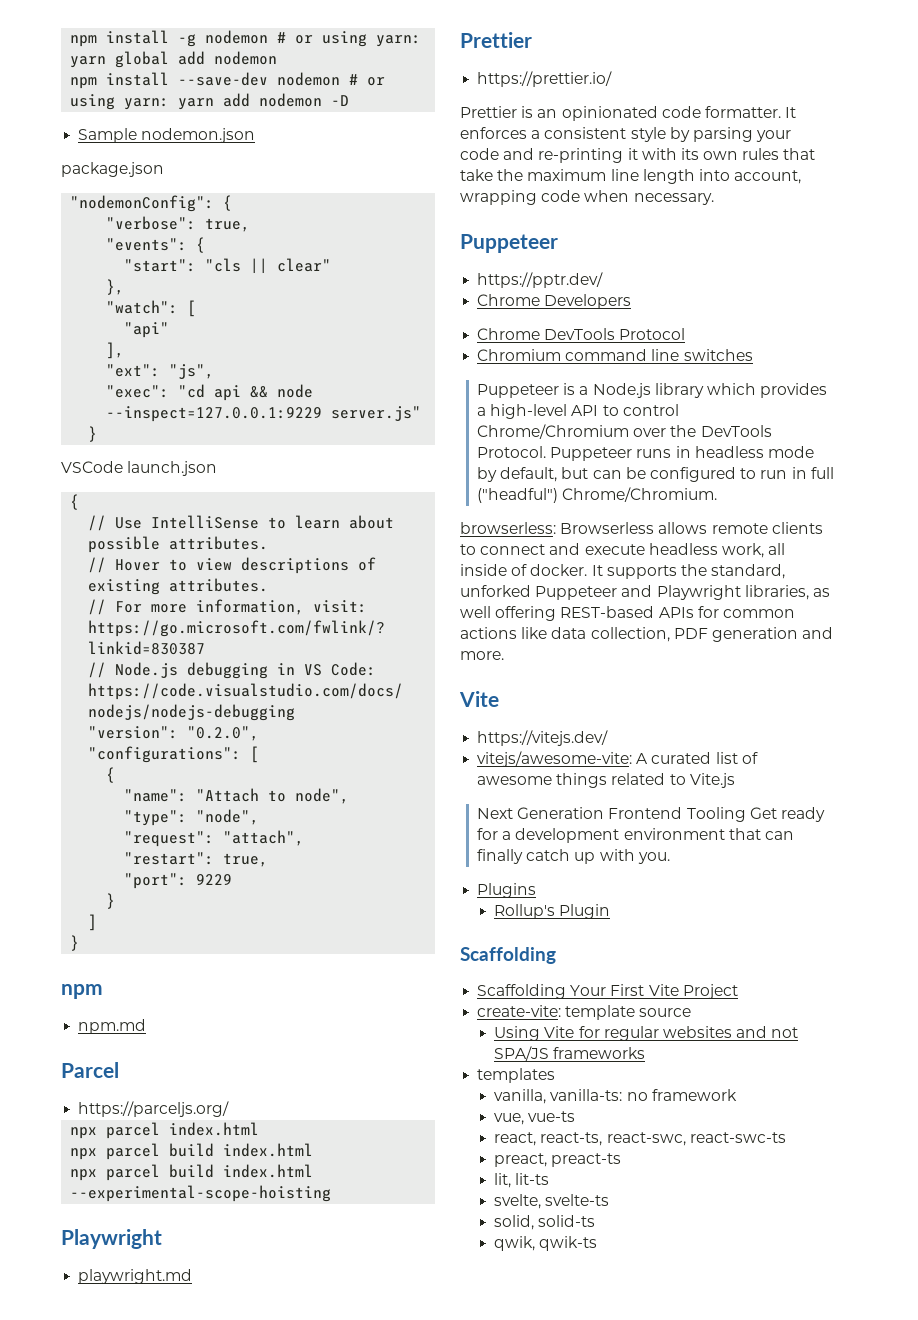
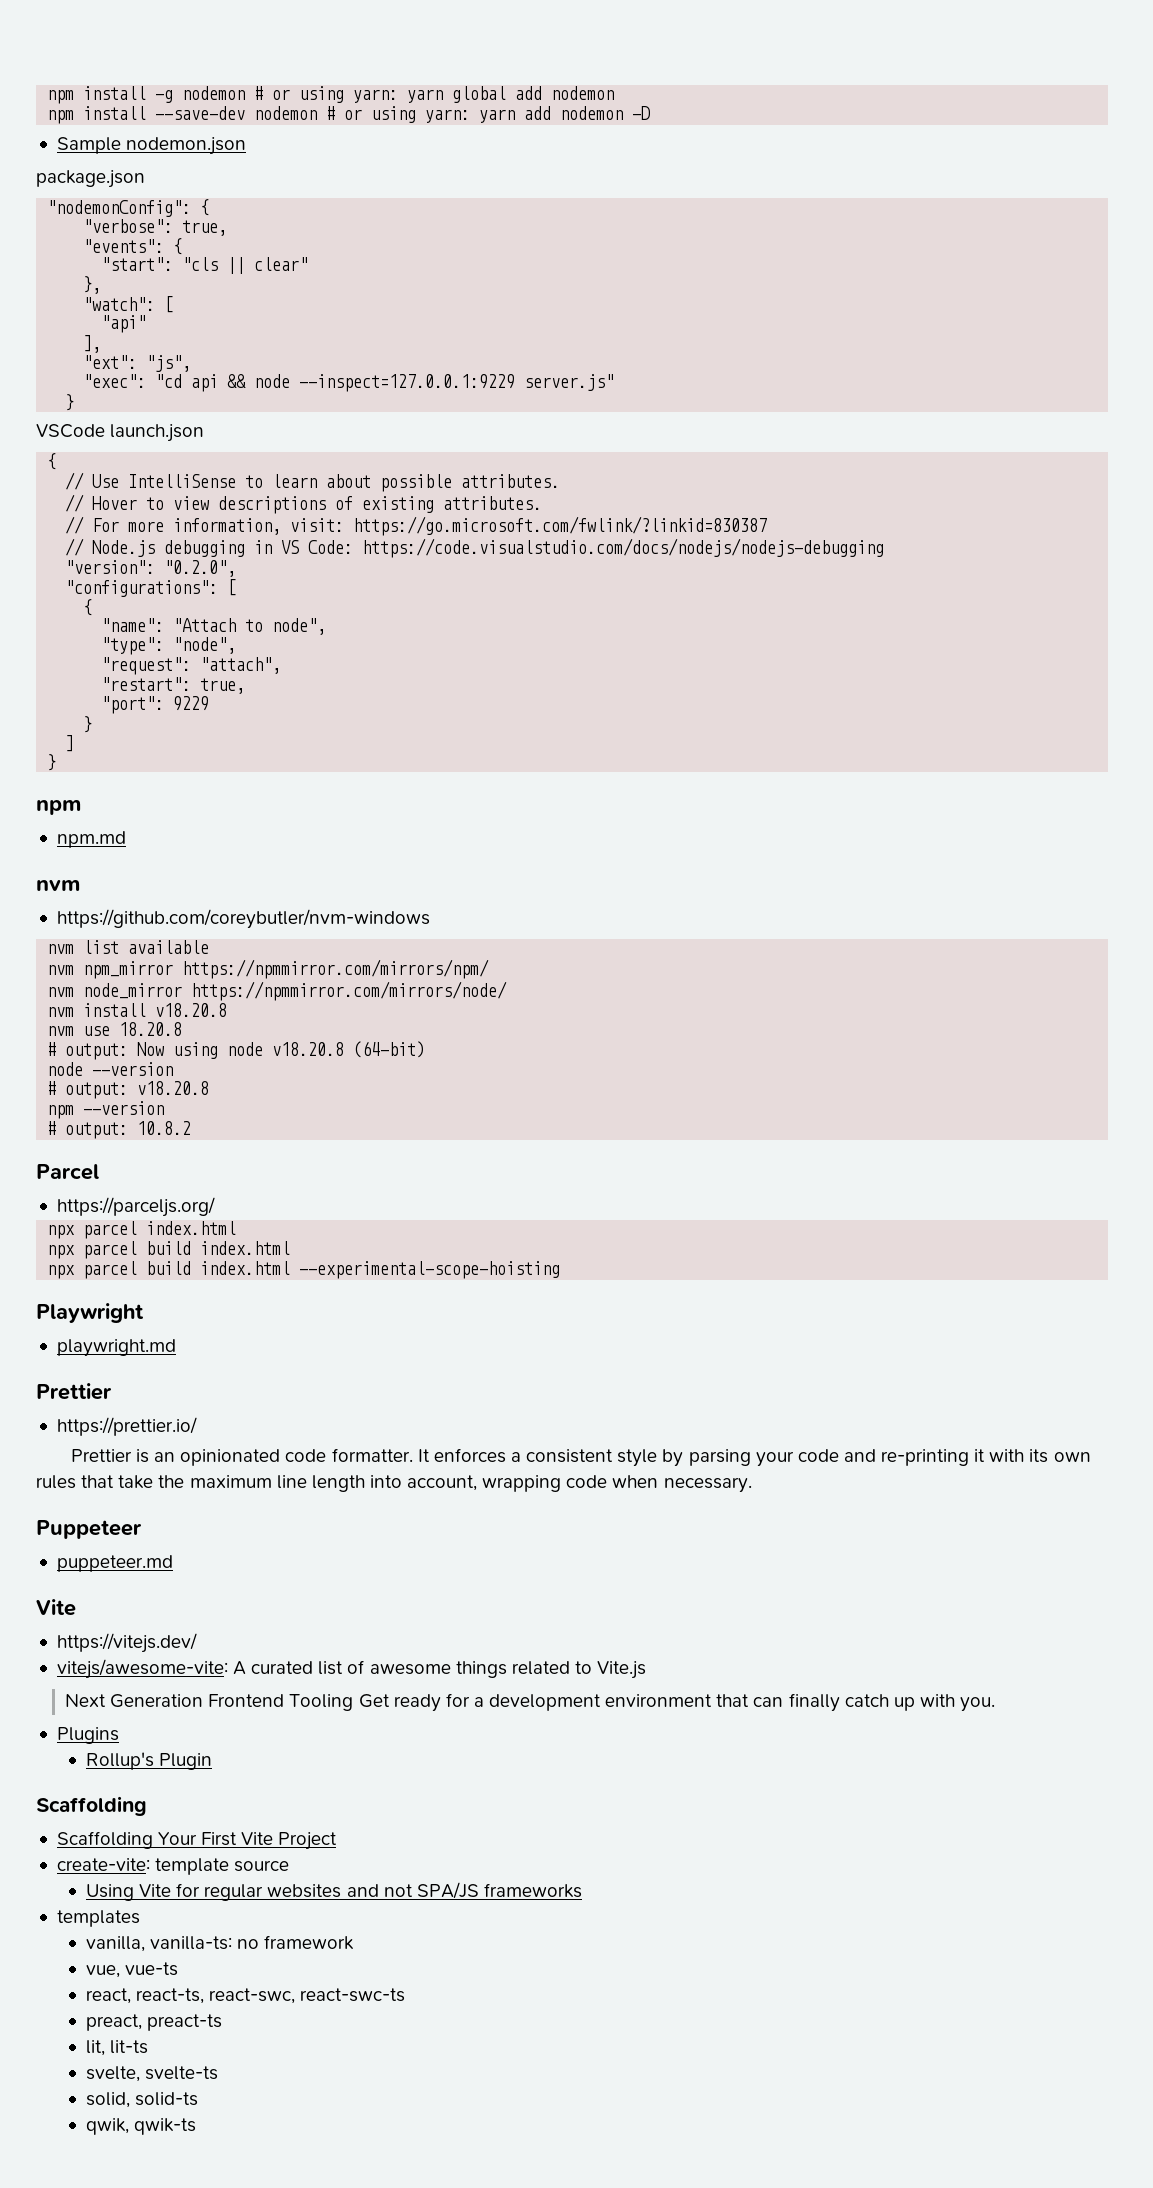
(147, 1026) none -> [36,880,80,891] [56,909,430,929] [47,940,210,954] [47,959,490,979] [47,981,508,1001] [47,1003,228,1017] [47,1022,183,1036] [47,1041,426,1060] [47,1062,174,1076] [47,1081,210,1099] [47,1101,165,1119] [47,1121,192,1139] // nvm // https://github.com/coreybutler/nvm-windows // nvm list available // nvm npm_mirror https://npmmirror.com/mirrors/npm/ // nvm node_mirror https://npmmirror.com/mirrors/node/ // nvm install v18.20.8 // nvm use 18.20.8 // # output: Now using node v18.20.8 (64-bit) // node --version // # output: v18.20.8 // npm --version // # output: 10.8.2
[477,272,604,288] [477,294,632,309] [477,328,686,340] [477,349,753,361] [477,383,828,398] [477,404,679,419] [477,424,772,439] [477,446,815,461] [477,467,834,482] [477,487,718,503] [460,522,823,534] [460,543,786,558] [460,564,786,579] [460,585,830,600] [460,606,795,621] [460,627,834,642] [460,651,504,660] https://pptr.dev/ // Chrome Developers // Chrome DevTools Protocol // Chromium command line switches // Puppeteer is a Node.js library which provides a high-level API to control Chrome/Chromium over the DevTools Protocol. Puppeteer runs in headless mode by default, but can be configured to run in full ("headful") Chrome/Chromium. // browserless: Browserless allows remote clients to connect and execute headless work, all inside of docker. It supports the standard, unforked Puppeteer and Playwright libraries, as well offering REST-based APIs for common actions like data collection, PDF generation and more. -> [56,1555,173,1572] puppeteer.md

